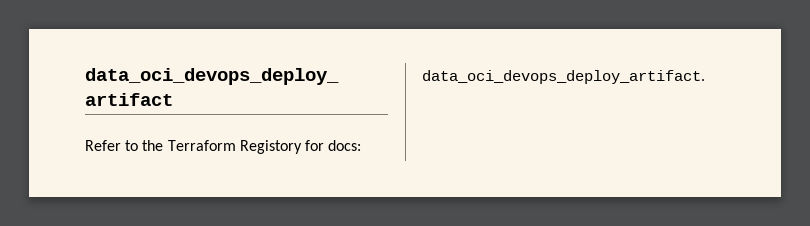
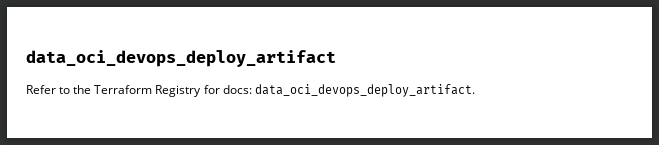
[239,140,302,154] Registory -> [155,85,202,97] Registry

